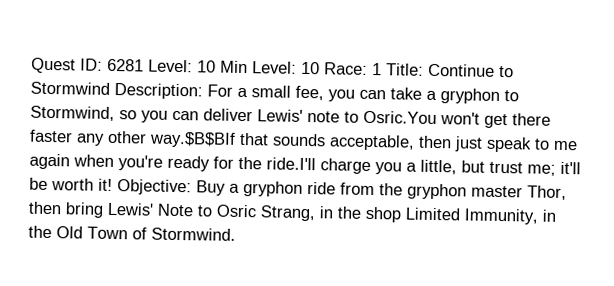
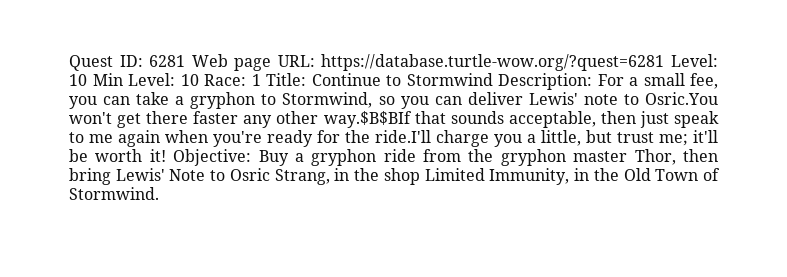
(144, 65) none -> [191,54,665,71] Web page URL: https://database.turtle-wow.org/?quest=6281

